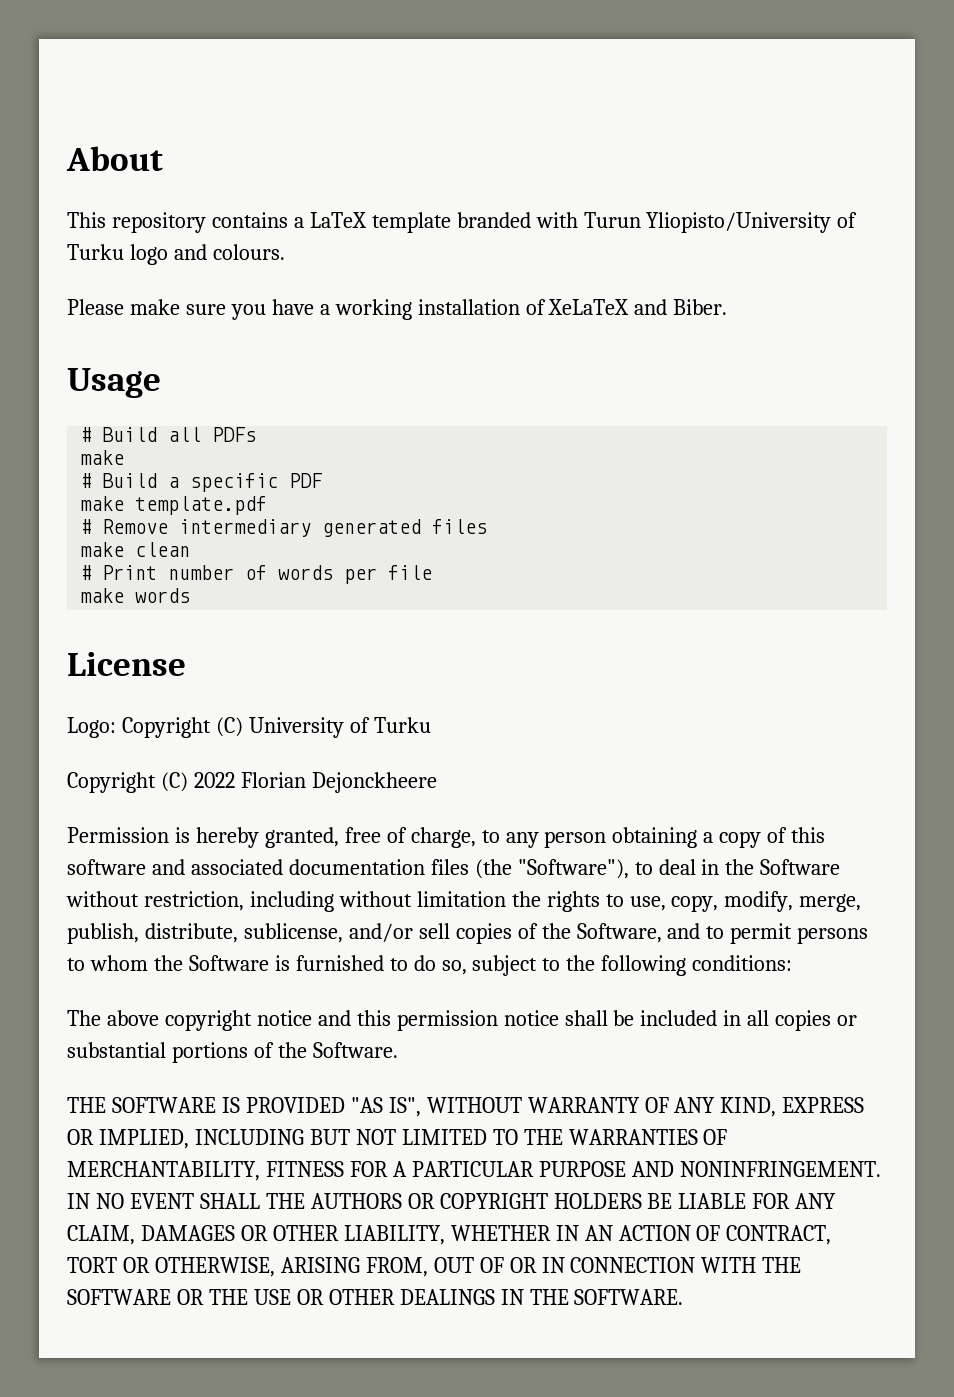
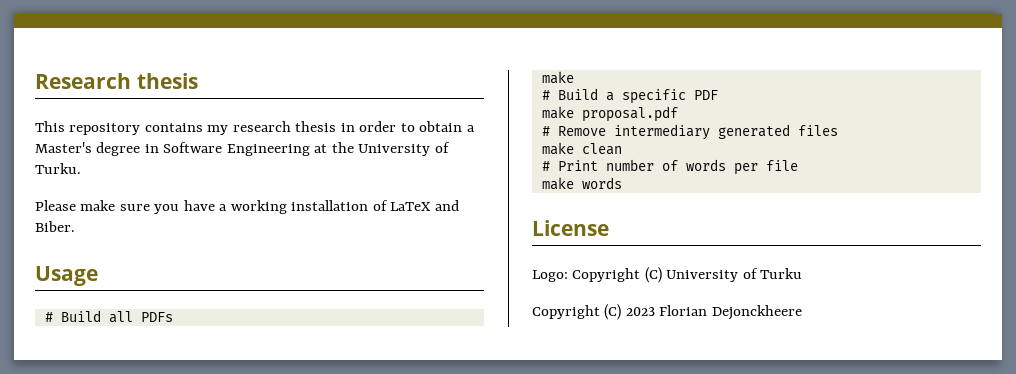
[66,146,163,171] About -> [35,73,198,89] Research thesis
[293,212,858,233] [67,244,285,265] a LaTeX template branded with Turun Yliopisto/University of Turku logo and colours. -> [207,121,475,135] [35,142,450,156] [35,163,81,174] my research thesis in order to obtain a Master's degree in Software Engineering at the University of Turku.
[548,299,630,315] XeLaTeX -> [390,202,432,211] LaTeX
[135,496,268,515] template.pdf -> [581,106,678,122] proposal.pdf
[193,772,235,788] 2022 -> [625,307,655,316] 2023
[67,827,826,848] [67,859,841,879] [66,891,862,912] [67,923,869,944] [67,955,793,976] [67,1010,858,1031] [67,1042,398,1063] [67,1097,865,1117] [67,1129,728,1149] [67,1161,881,1181] [67,1193,837,1209] [67,1225,832,1245] [67,1257,802,1277] [67,1289,684,1305] // Permission is hereby granted, free of charge, to any person obtaining a copy of this software and associated documentation files (the "Software"), to deal in the Software without restriction, including without limitation the rights to use, copy, modify, merge, publish, distribute, sublicense, and/or sell copies of the Software, and to permit persons to whom the Software is furnished to do so, subject to the following conditions: // The above copyright notice and this permission notice shall be included in all copies or substantial portions of the Software. // THE SOFTWARE IS PROVIDED "AS IS", WITHOUT WARRANTY OF ANY KIND, EXPRESS OR IMPLIED, INCLUDING BUT NOT LIMITED TO THE WARRANTIES OF MERCHANTABILITY, FITNESS FOR A PARTICULAR PURPOSE AND NONINFRINGEMENT. IN NO EVENT SHALL THE AUTHORS OR COPYRIGHT HOLDERS BE LIABLE FOR ANY CLAIM, DAMAGES OR OTHER LIABILITY, WHETHER IN AN ACTION OF CONTRACT, TORT OR OTHERWISE, ARISING FROM, OUT OF OR IN CONNECTION WITH THE SOFTWARE OR THE USE OR OTHER DEALINGS IN THE SOFTWARE. -> (802, 312) none

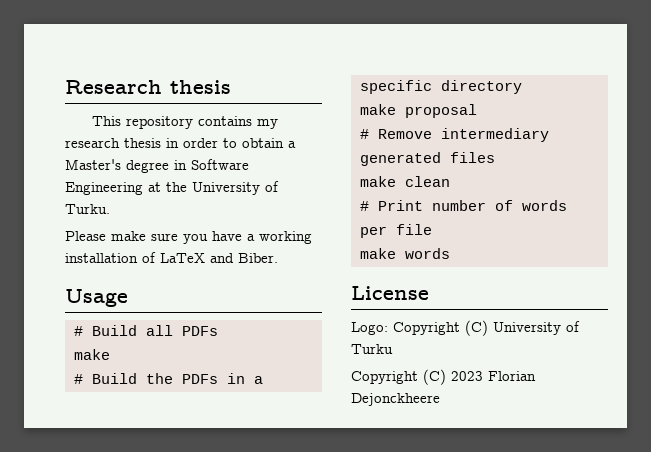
(598, 94) none -> [145,373,245,384] the PDFs in
[693,90,718,100] [541,106,678,122] PDF // make proposal.pdf -> [440,80,522,94] [359,104,477,118] directory // make proposal

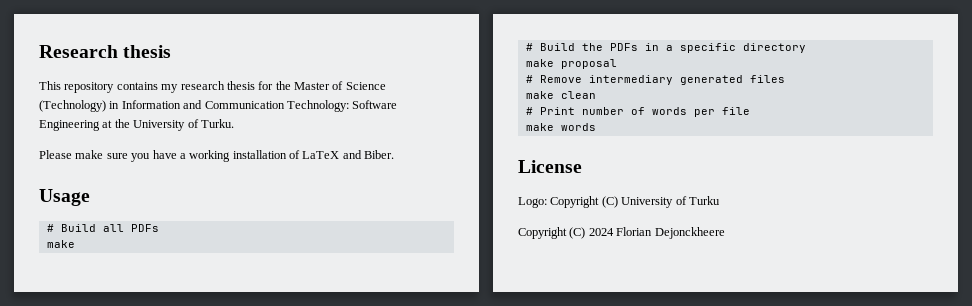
[166,138,296,148] [65,159,187,173] in order to obtain a Master's degree in -> [258,81,386,90] [39,100,349,112] for the Master of Science (Technology) in Information and Communication Technology:
[451,371,483,381] 2023 -> [588,228,614,236] 2024

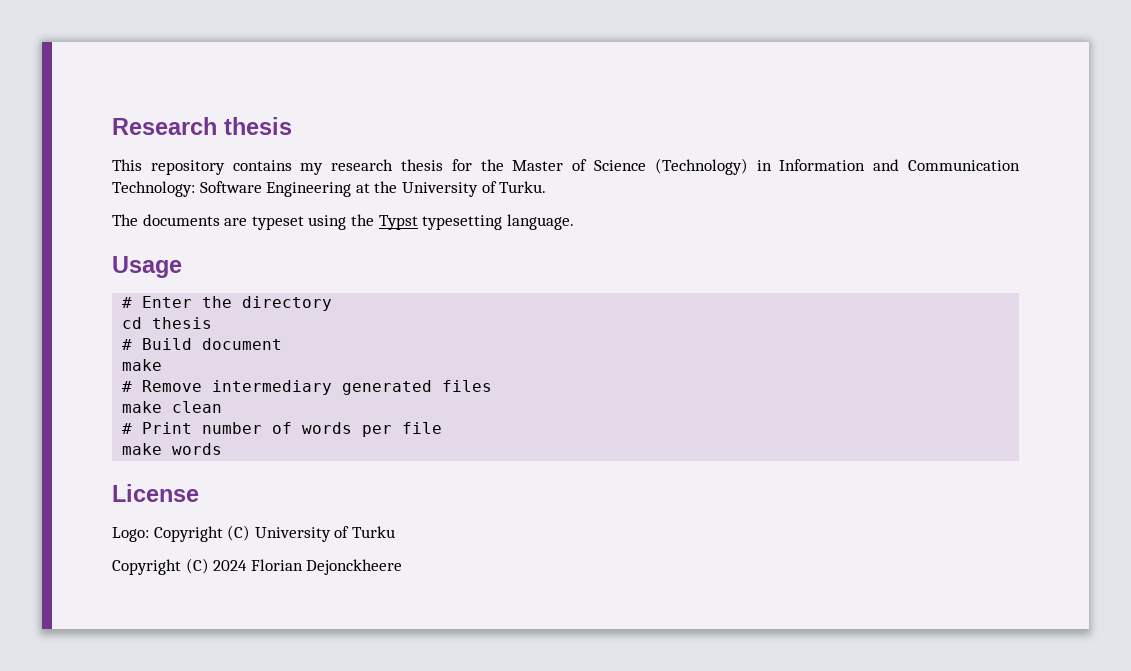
[39,150,395,162] [39,189,90,206] [46,224,159,232] [46,240,75,248] [525,43,806,53] [525,59,617,69] Please make sure you have a working installation of LaTeX and Biber. // Usage // # Build all PDFs // make // # Build the PDFs in a specific directory // make proposal -> [112,214,574,230] [112,256,182,278] [122,296,333,311] [122,317,213,329] [122,338,283,350] [122,359,163,371] The documents are typeset using the Typst typesetting language. // Usage // # Enter the directory // cd thesis // # Build document // make

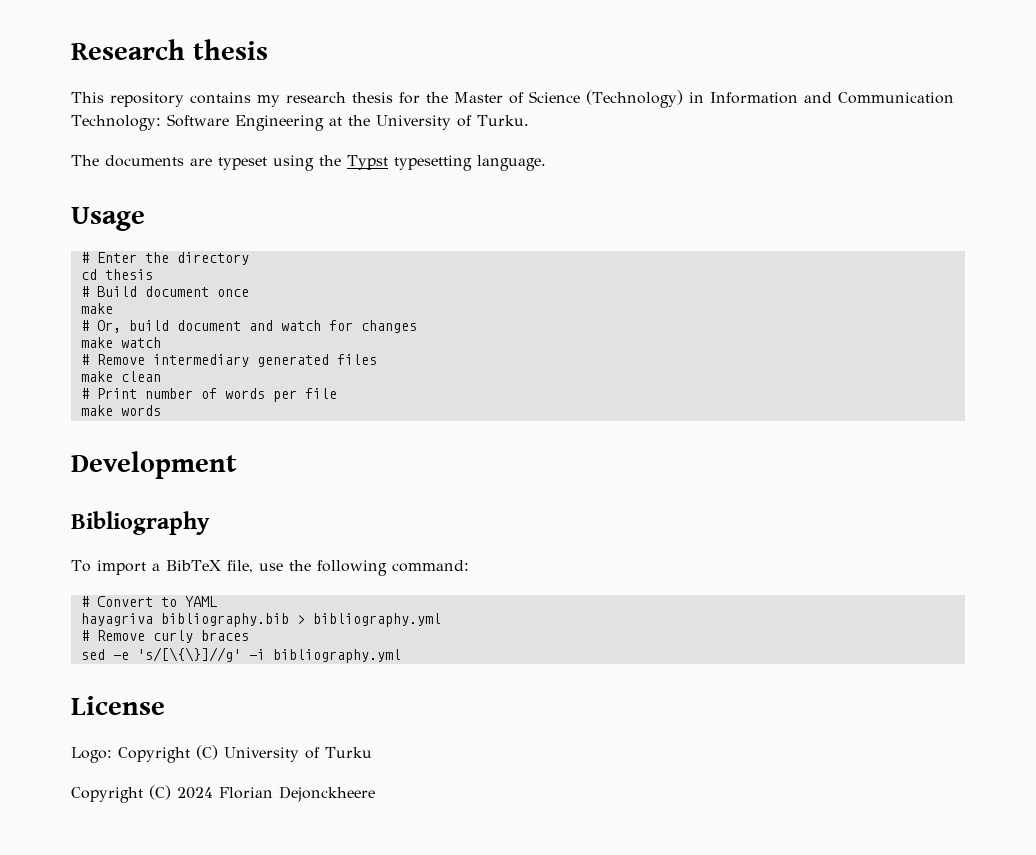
[122,359,163,371] // make -> [216,289,249,297] [80,303,113,314] [80,320,417,333] [80,337,161,348] once // make // # Or, build document and watch for changes // make watch
(223, 449) none -> [71,451,237,479] [71,511,210,535] [71,560,469,576] [80,596,217,607] [80,613,441,627] [80,630,249,643] [80,647,401,663] // Development // Bibliography // To import a BibTeX file, use the following command: // # Convert to YAML // hayagriva bibliography.bib > bibliography.yml // # Remove curly braces // sed -e 's/[\{\}]//g' -i bibliography.yml

